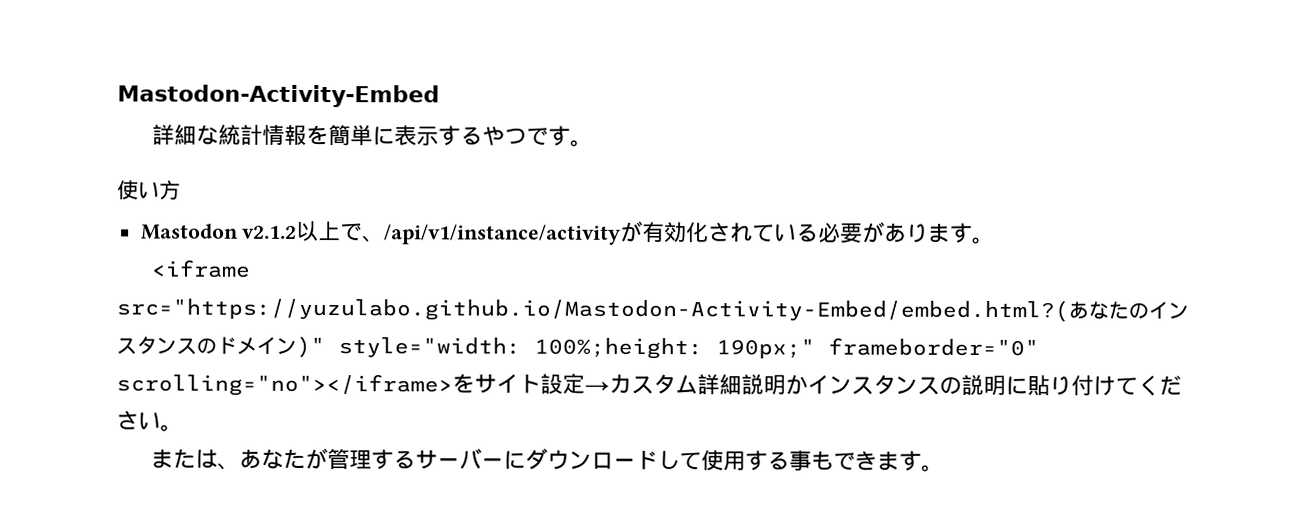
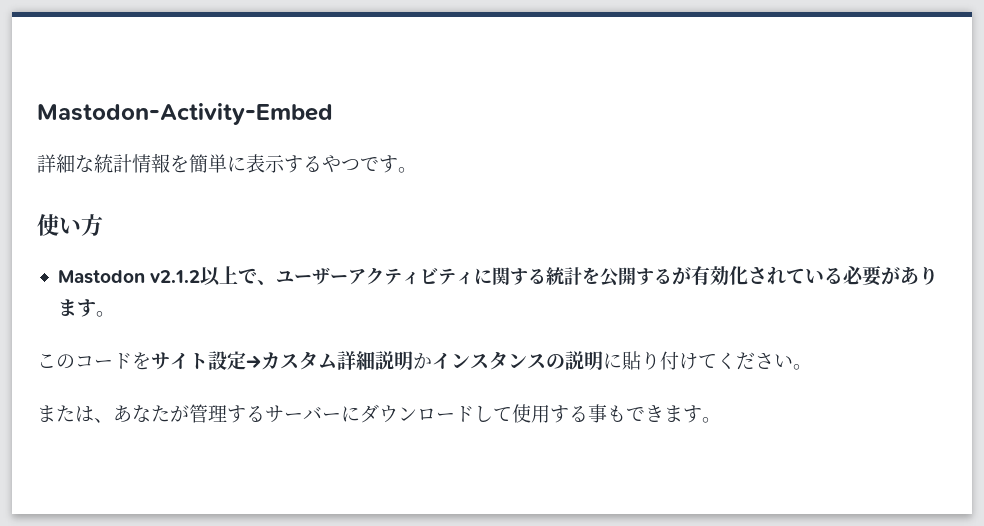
[384,224,622,245] /api/v1/instance/activity -> [276,267,673,287] ユーザーアクティビティに関する統計を公開する
[151,259,252,278] [116,297,1189,323] [116,335,1039,360] [116,373,453,397] <iframe src="https://yuzulabo.github.io/Mastodon-Activity-Embed/embed.html?(あなたのインスタンスのドメイン)" style="width: 100%;height: 190px;" frameborder="0" scrolling="no"></iframe> -> [37,353,132,369] このコード

